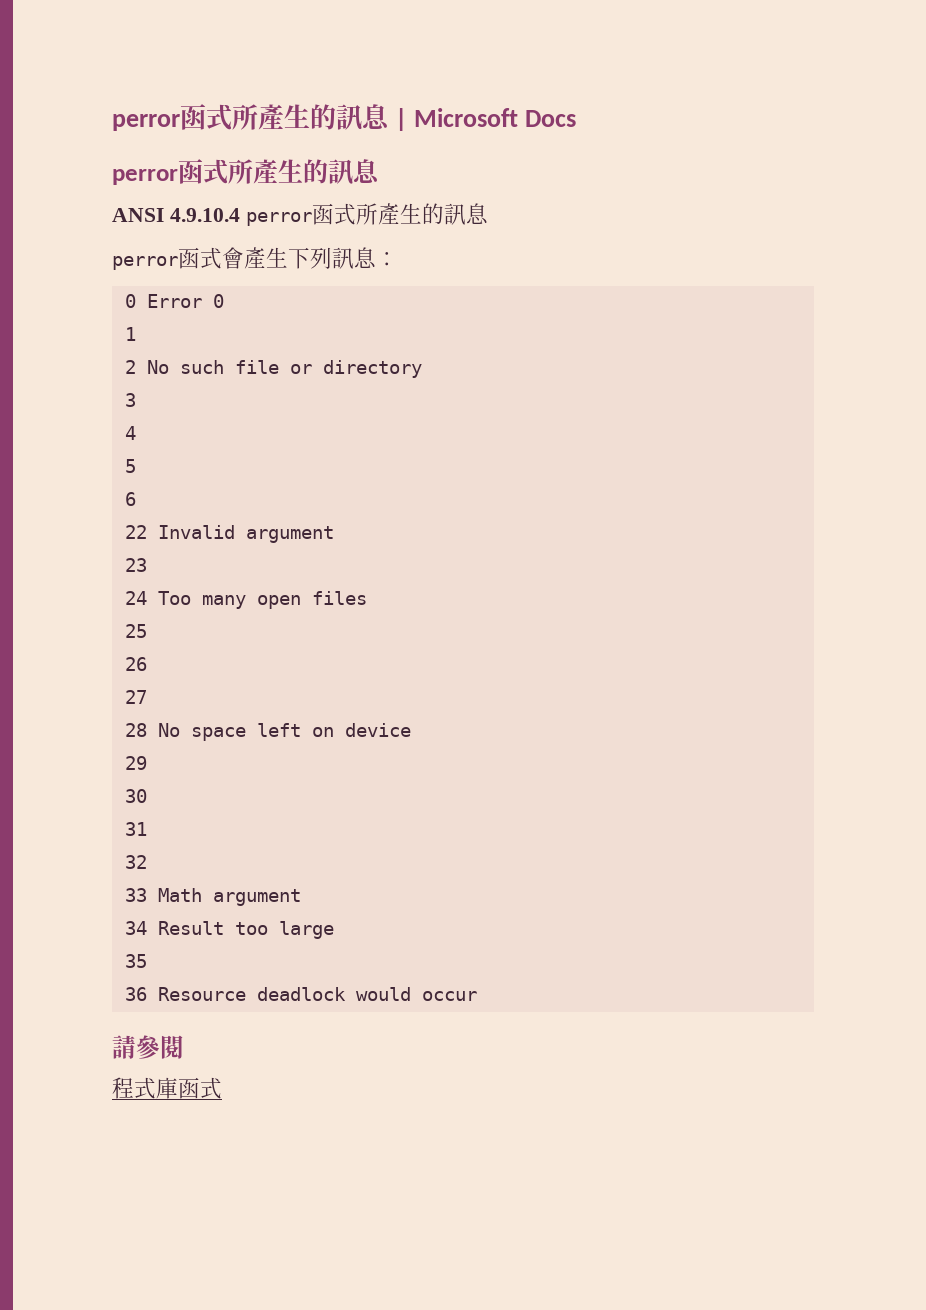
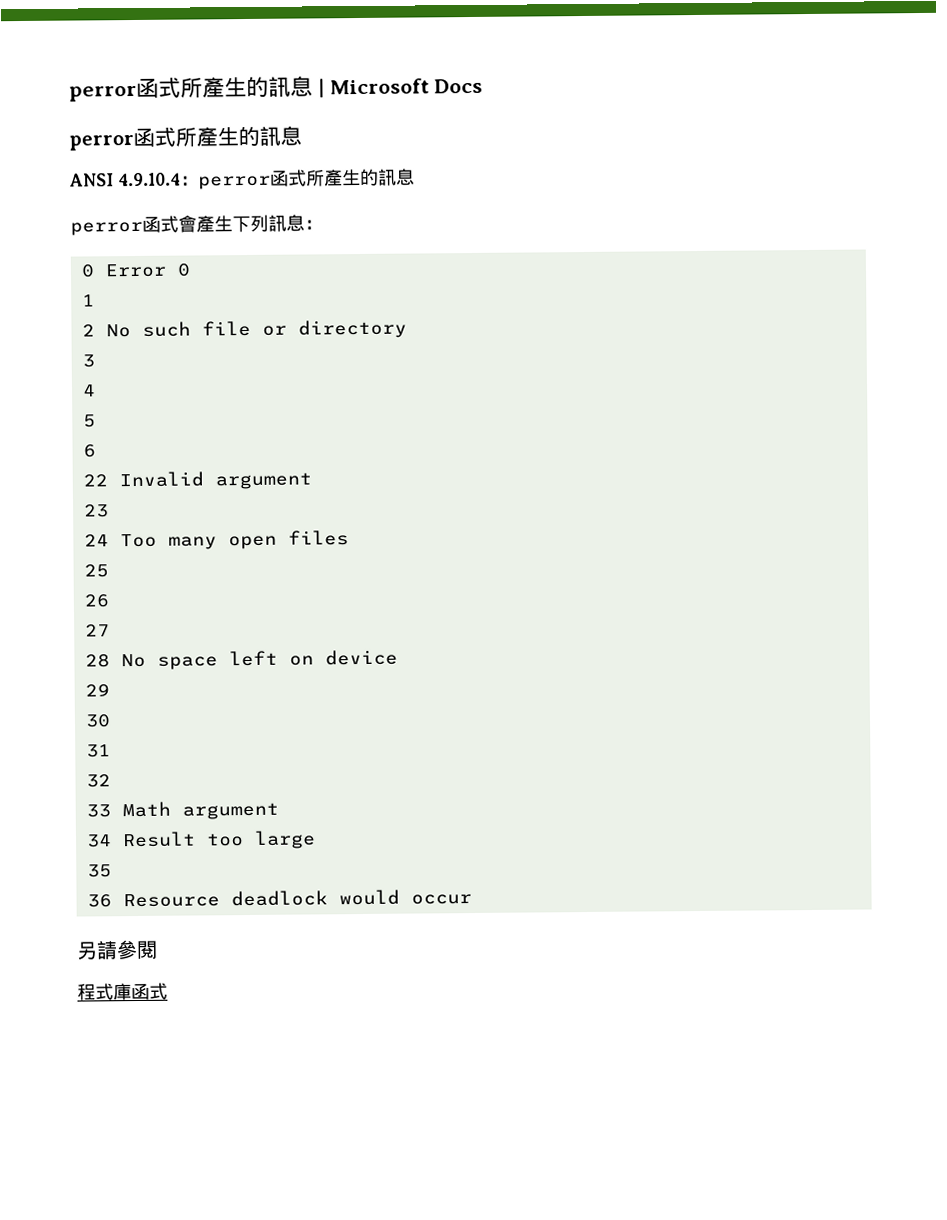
(240, 215) none -> [179,175,199,186] ：
(477, 996) none -> [76,941,98,960] 另

